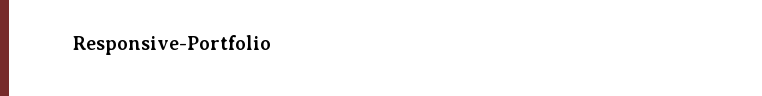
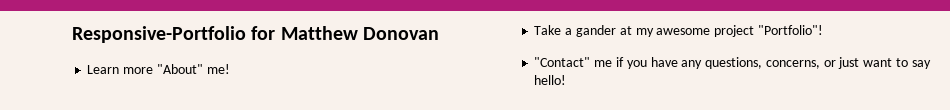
(271, 45) none -> [251,26,439,40] [87,64,230,74] [534,25,823,37] [534,57,931,69] [534,75,567,85] for Matthew Donovan // Learn more "About" me! // Take a gander at my awesome project "Portfolio"! // "Contact" me if you have any questions, concerns, or just want to say hello!

